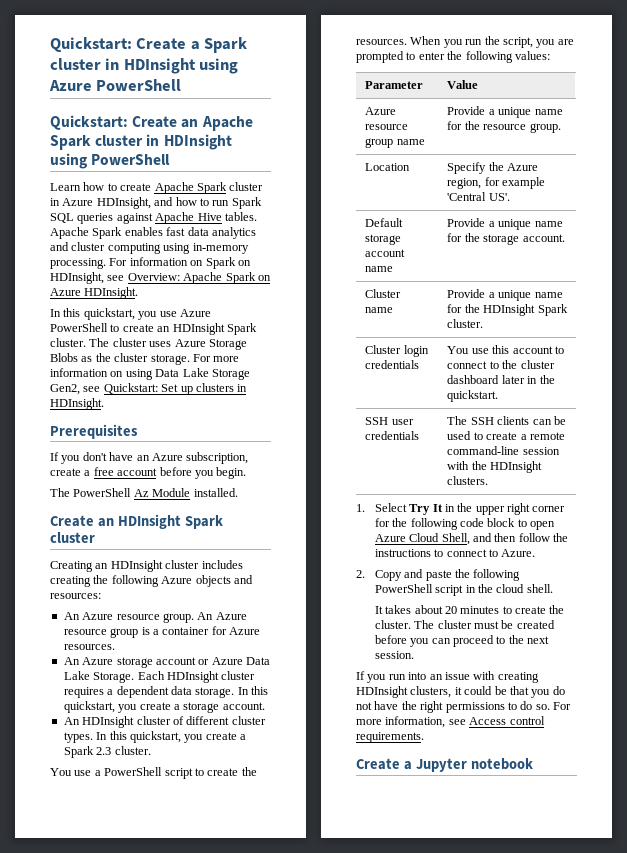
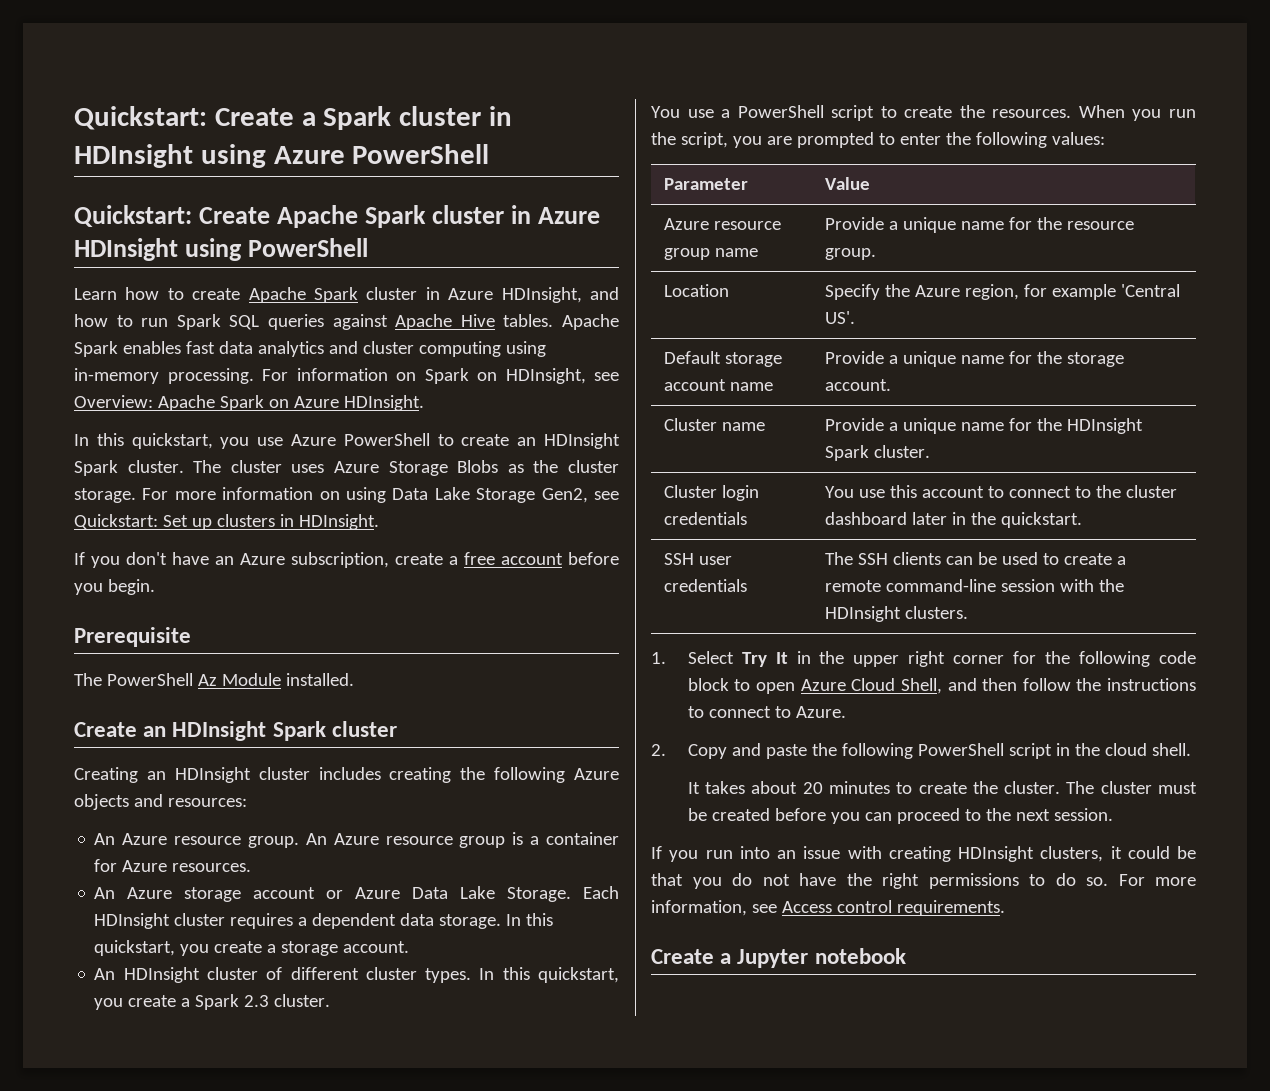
[181,116,253,131] [50,134,160,150] an Apache Spark cluster in -> [277,205,601,228] Apache Spark cluster in Azure
[50,424,138,439] // Prerequisites -> (379, 522) none
(247, 473) none -> [74,627,191,647] // Prerequisite

